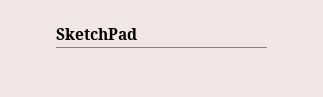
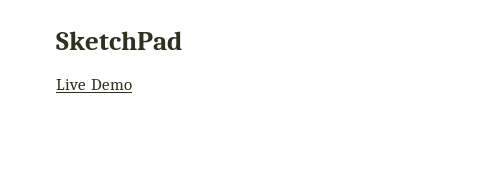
(137, 34) none -> [56,79,132,90] // Live Demo

